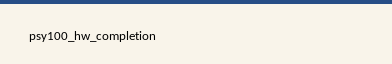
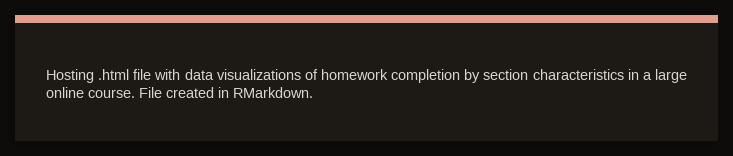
[29,31,156,42] psy100_hw_completion -> [46,69,687,83] [46,87,313,98] Hosting .html file with data visualizations of homework completion by section characteristics in a large online course. File created in RMarkdown.

